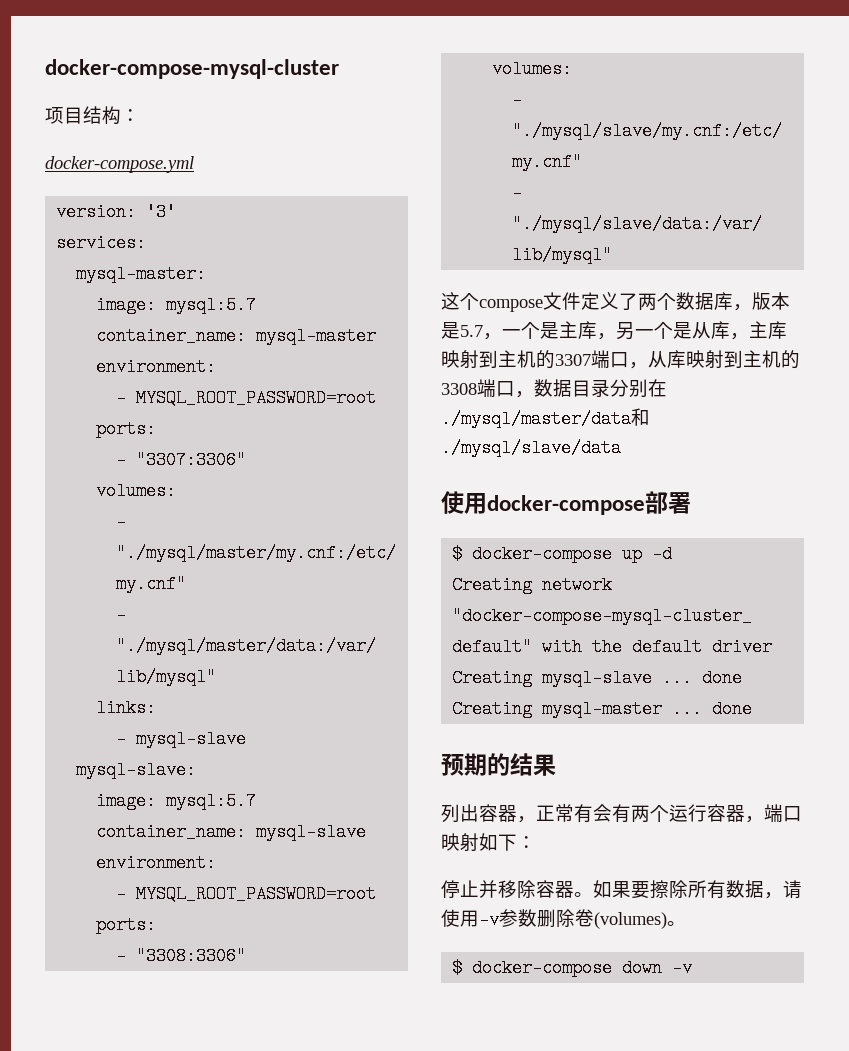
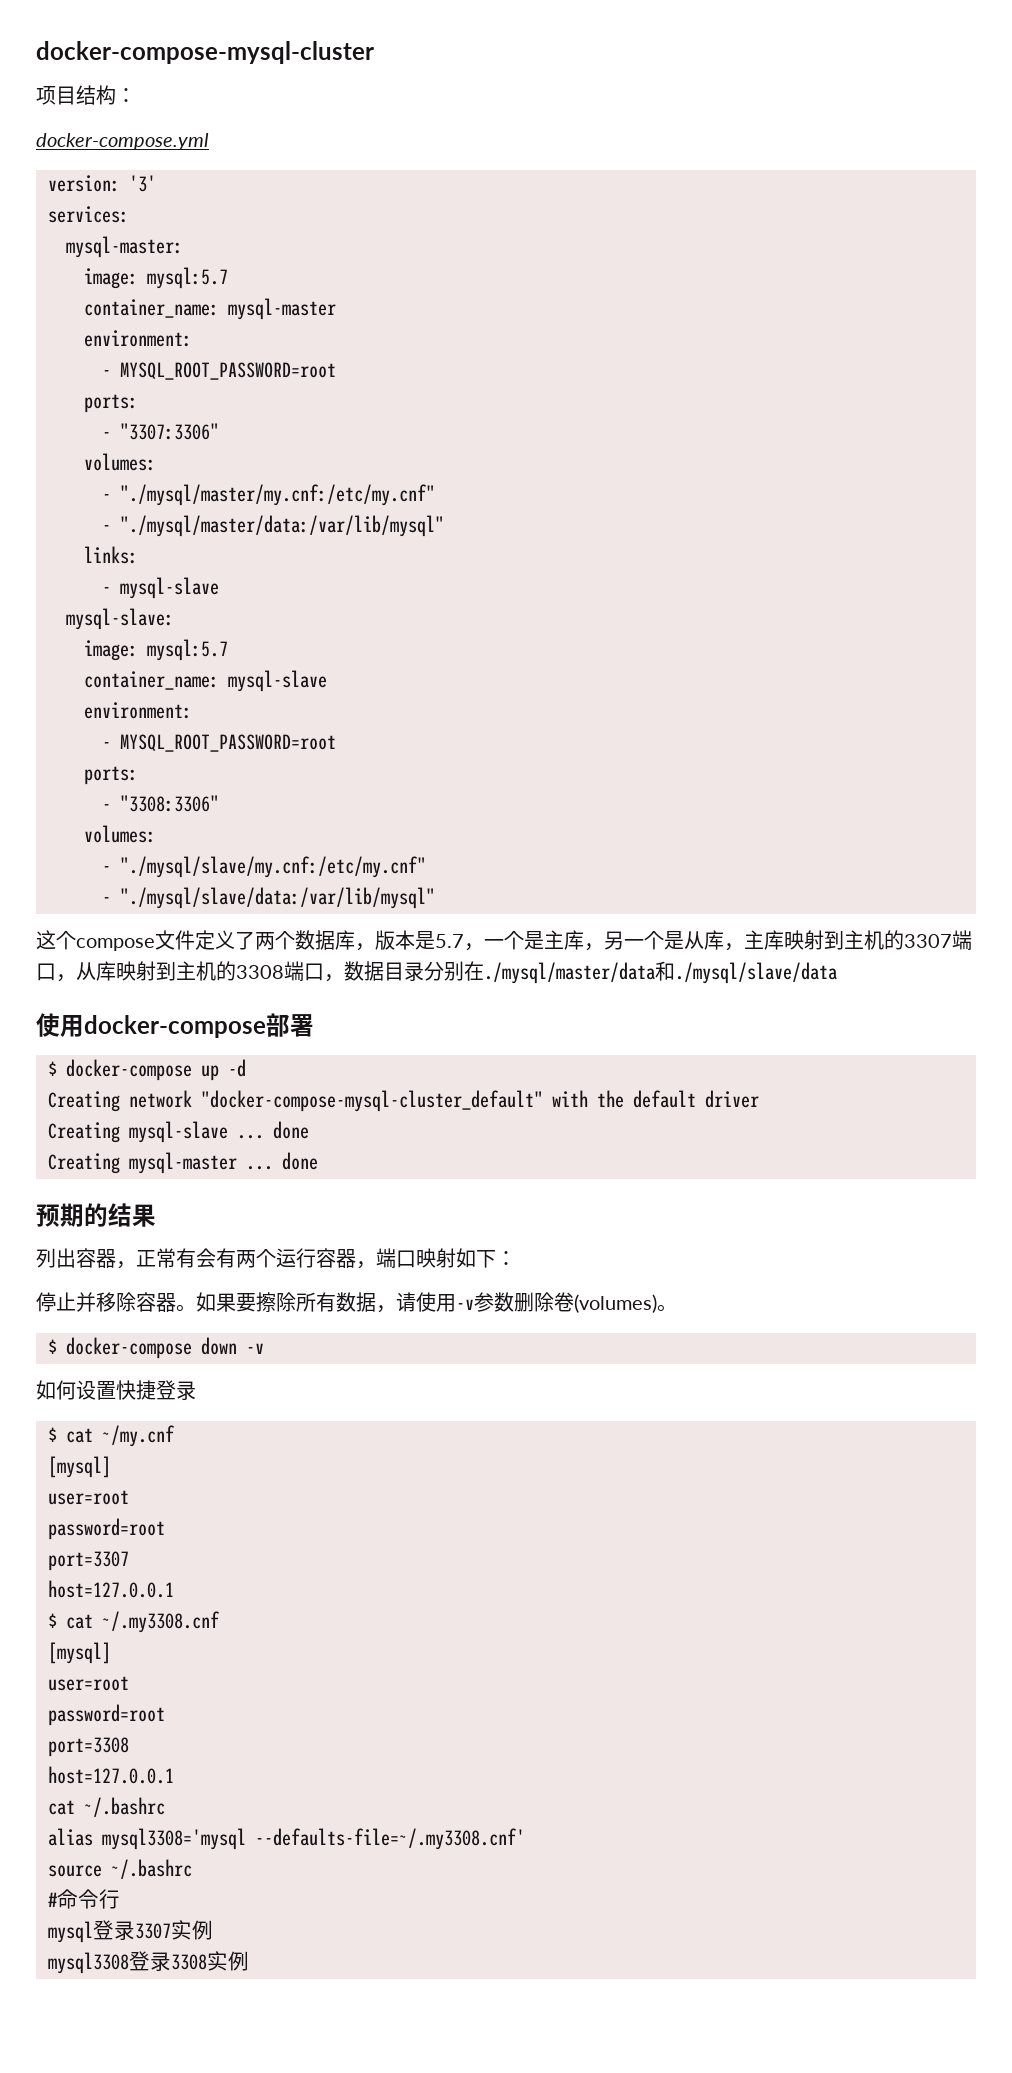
(693, 968) none -> [36,1380,196,1400] [48,1425,175,1447] [48,1456,111,1478] [48,1490,129,1505] [48,1518,165,1540] [48,1551,129,1571] [48,1580,174,1598] [48,1611,220,1633] [48,1642,111,1664] [48,1676,129,1691] [48,1704,165,1726] [48,1737,129,1757] [48,1766,174,1784] [48,1797,165,1817] [48,1828,525,1850] [48,1859,192,1879] [48,1889,120,1909] [48,1920,213,1943] [48,1951,249,1974] // 如何设置快捷登录 // $ cat ~/my.cnf // [mysql] // user=root // password=root // port=3307 // host=127.0.0.1 // $ cat ~/.my3308.cnf // [mysql] // user=root // password=root // port=3308 // host=127.0.0.1 // cat ~/.bashrc // alias mysql3308='mysql --defaults-file=~/.my3308.cnf' // source ~/.bashrc // #命令行 // mysql登录3307实例 // mysql3308登录3308实例

